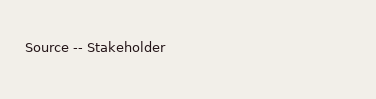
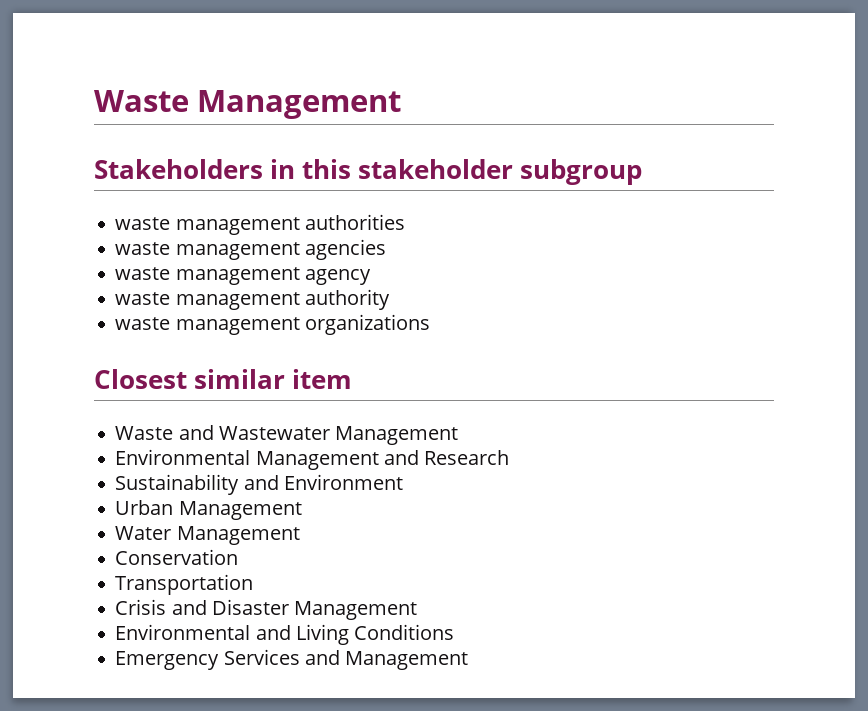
[25,41,166,52] Source -- Stakeholder -> [94,90,402,119] [94,159,643,185] [115,214,405,235] [115,239,386,260] [115,267,371,285] [115,289,390,310] [115,314,430,335] [94,369,353,389] [115,425,459,445] [115,449,510,470] [115,474,403,495] [115,500,302,520] [115,526,300,545] [115,549,239,565] [115,574,254,595] [115,599,418,620] [115,624,455,645] [115,649,469,670] Waste Management // Stakeholders in this stakeholder subgroup // waste management authorities // waste management agencies // waste management agency // waste management authority // waste management organizations // Closest similar item // Waste and Wastewater Management // Environmental Management and Research // Sustainability and Environment // Urban Management // Water Management // Conservation // Transportation // Crisis and Disaster Management // Environmental and Living Conditions // Emergency Services and Management

